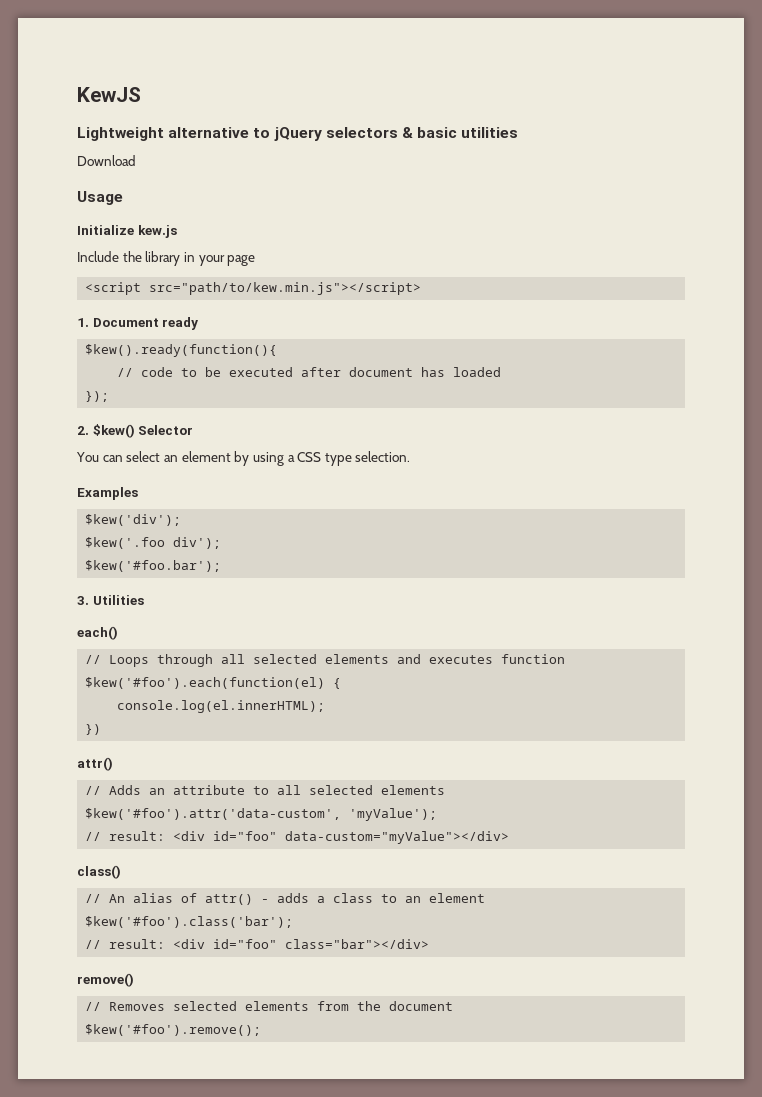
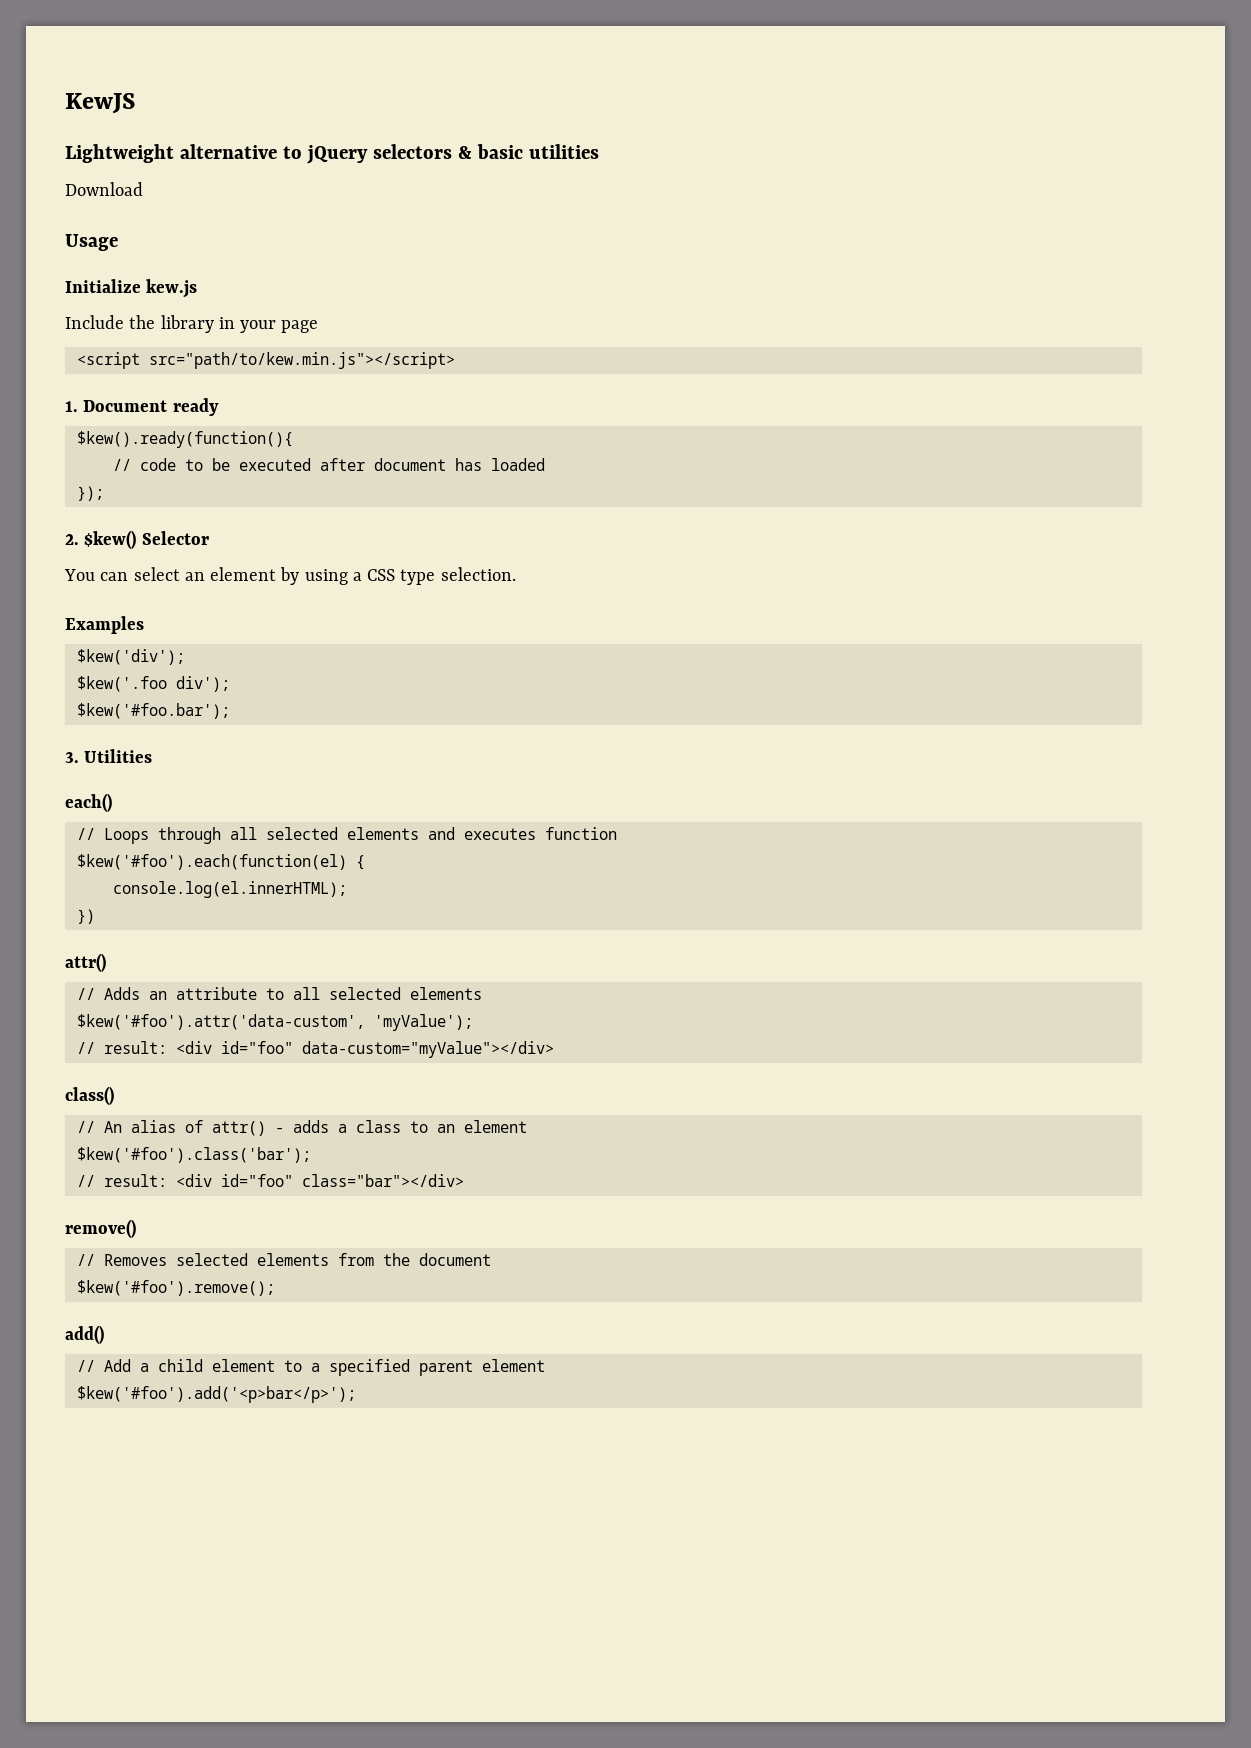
(262, 1030) none -> [65,1325,104,1344] [76,1359,545,1376] [76,1386,356,1403] // add() // // Add a child element to a specified parent element // $kew('#foo').add('<p>bar</p>');

